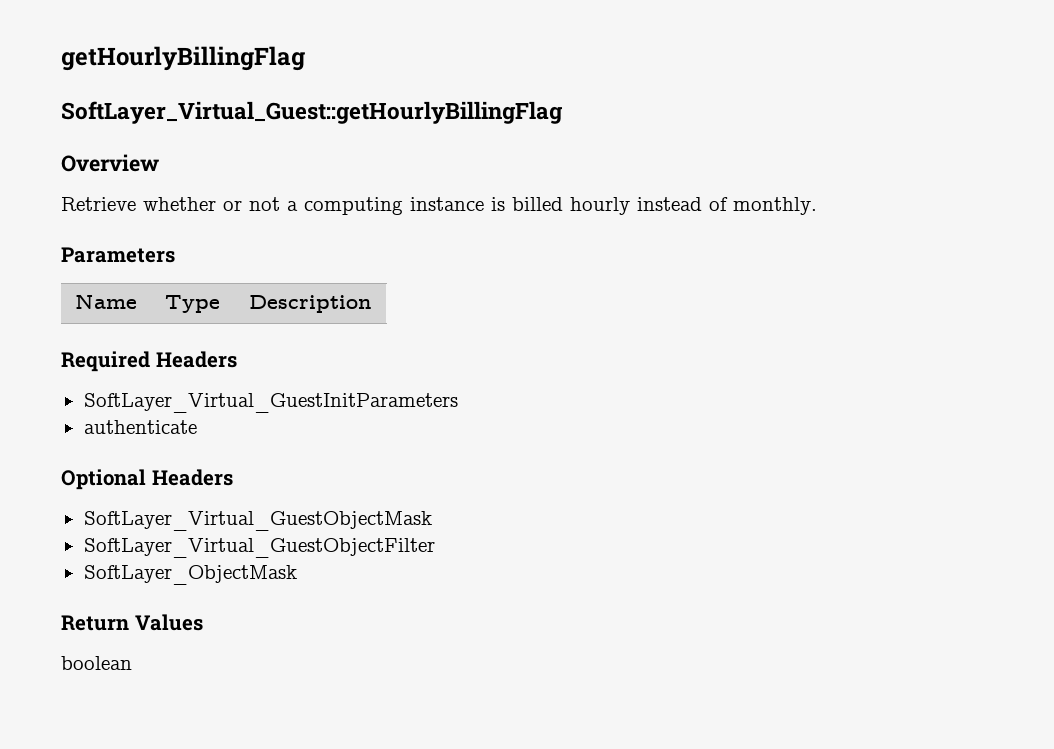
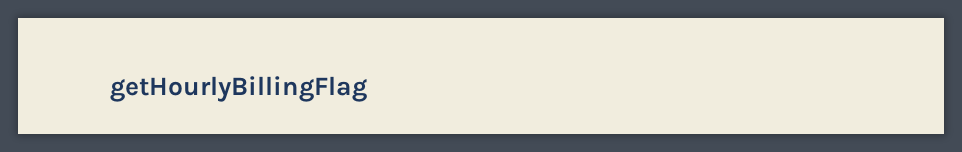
[61,101,563,124] [61,154,159,172] [61,197,817,215] [61,247,175,263] [74,294,137,309] [164,295,220,313] [248,295,372,313] [61,351,237,372] [83,393,458,413] [83,420,197,434] [61,469,233,490] [83,511,432,531] [83,538,435,558] [83,565,297,585] [61,614,203,631] [61,656,132,670] // SoftLayer_Virtual_Guest::getHourlyBillingFlag // Overview // Retrieve whether or not a computing instance is billed hourly instead of monthly. // Parameters // Name | Type | Description // Required Headers // SoftLayer_Virtual_GuestInitParameters // authenticate // Optional Headers // SoftLayer_Virtual_GuestObjectMask // SoftLayer_Virtual_GuestObjectFilter // SoftLayer_ObjectMask // Return Values // boolean -> (367, 89) none

